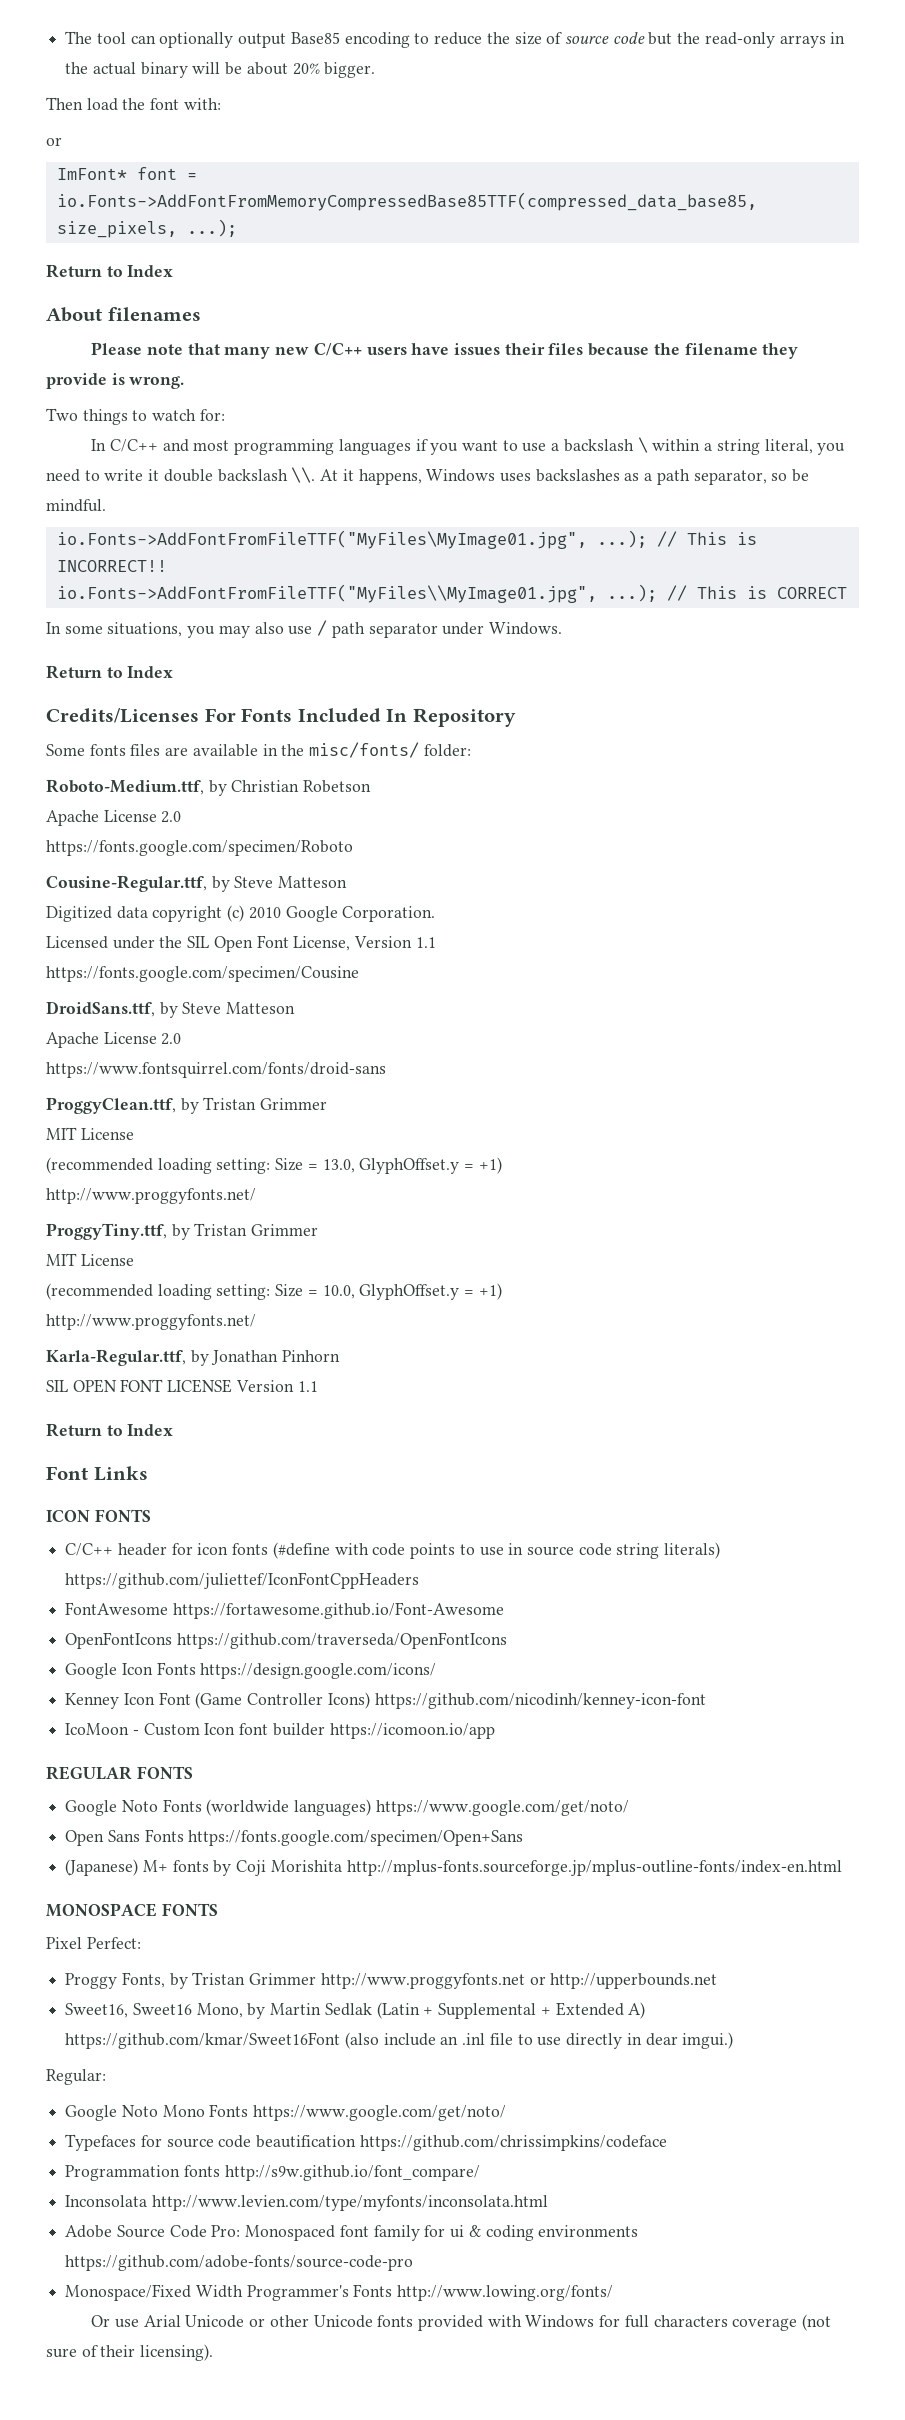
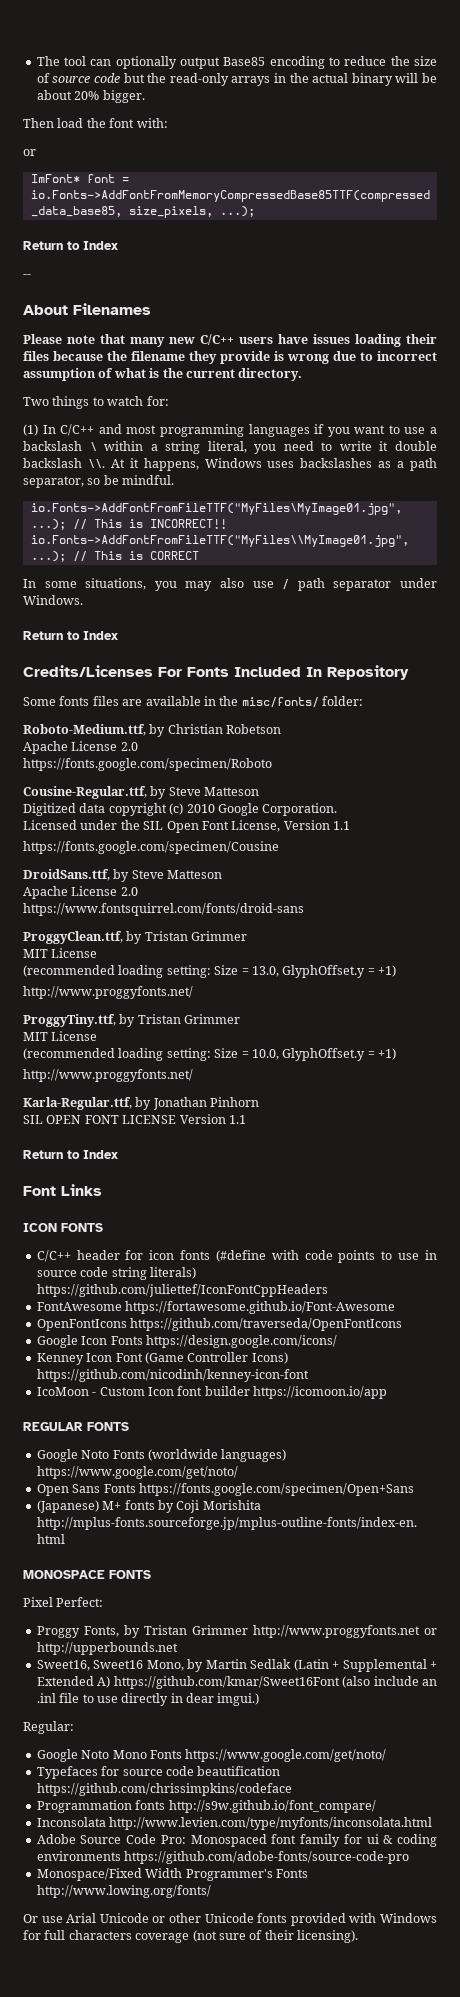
(174, 271) none -> [23,274,31,278] // --
[107,307,201,321] filenames -> [73,303,151,315] Filenames
(500, 349) none -> [355,334,401,347] loading
[129,376,185,389] wrong. -> [287,351,437,364] [23,368,303,381] wrong due to incorrect assumption of what is the current directory.
(225, 415) none -> [23,424,38,436] (1)

